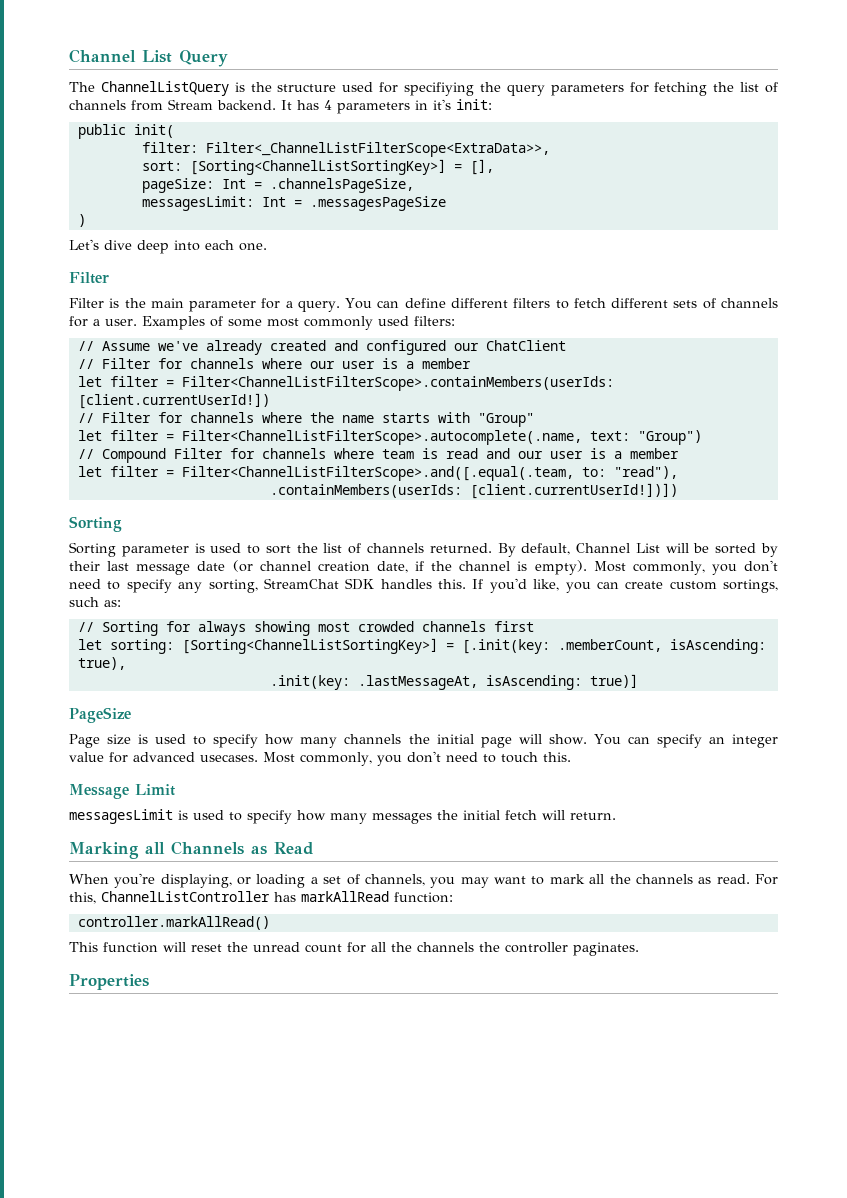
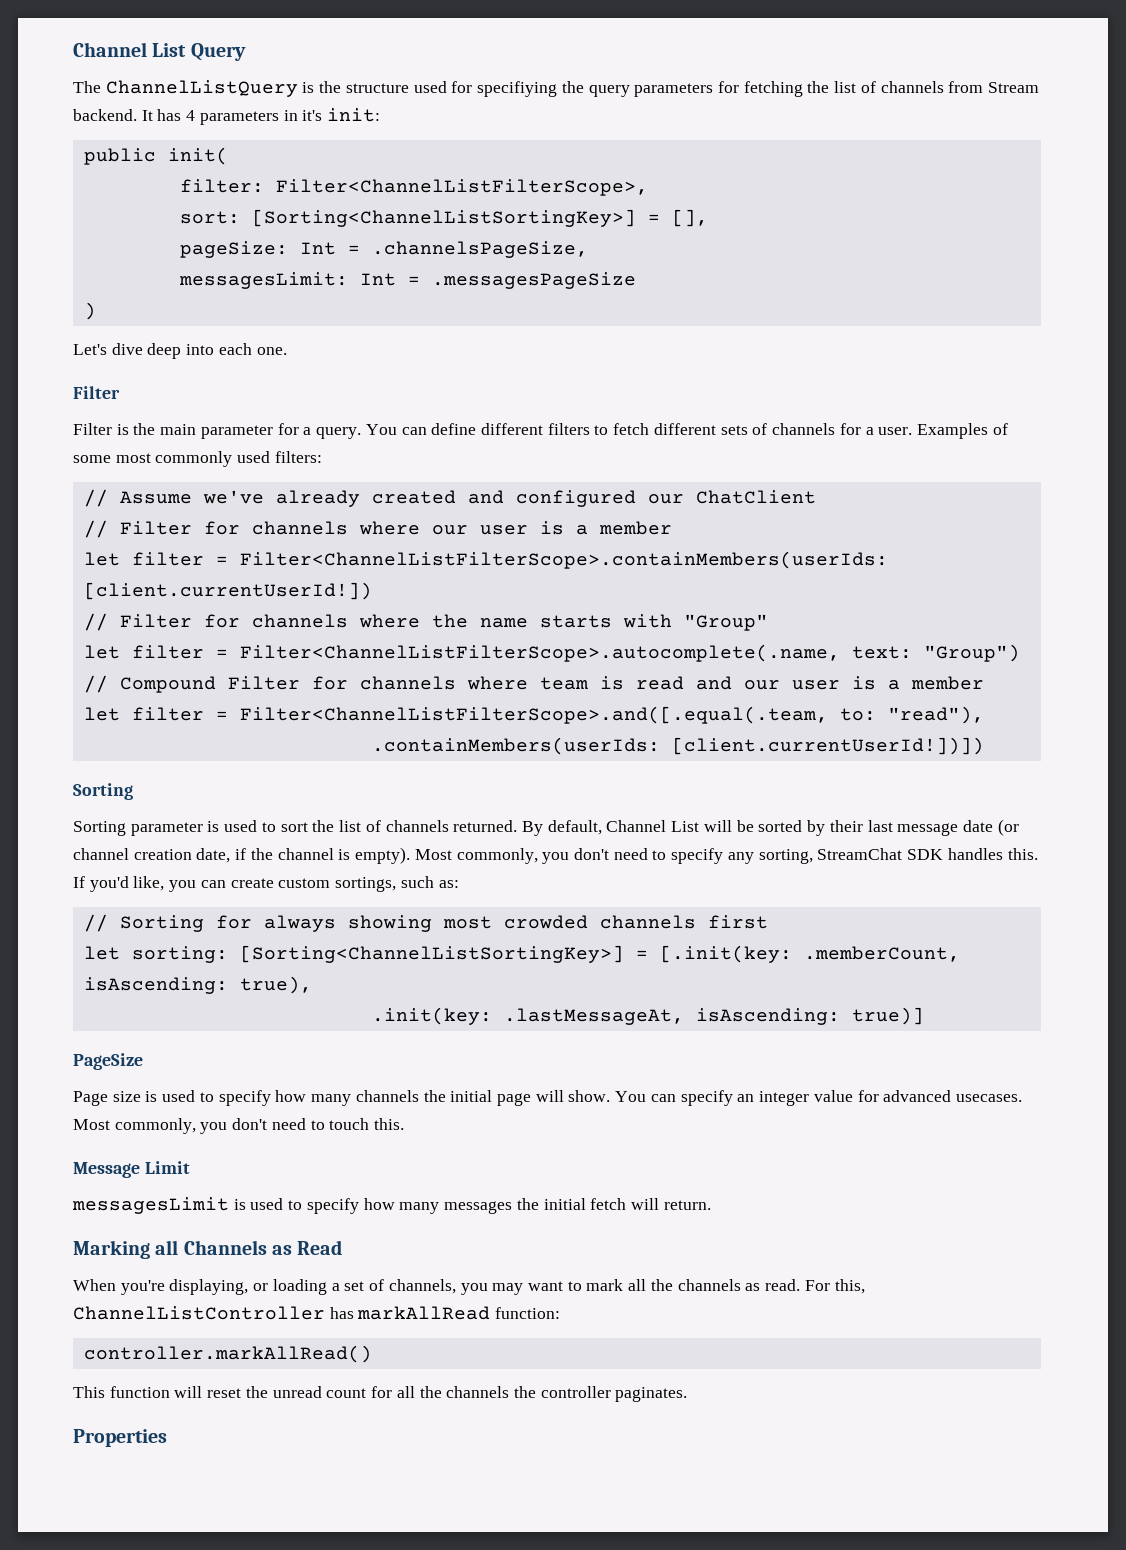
[205,142,550,157] Filter<_ChannelListFilterScope<ExtraData>>, -> [275,179,648,196] Filter<ChannelListFilterScope>,

